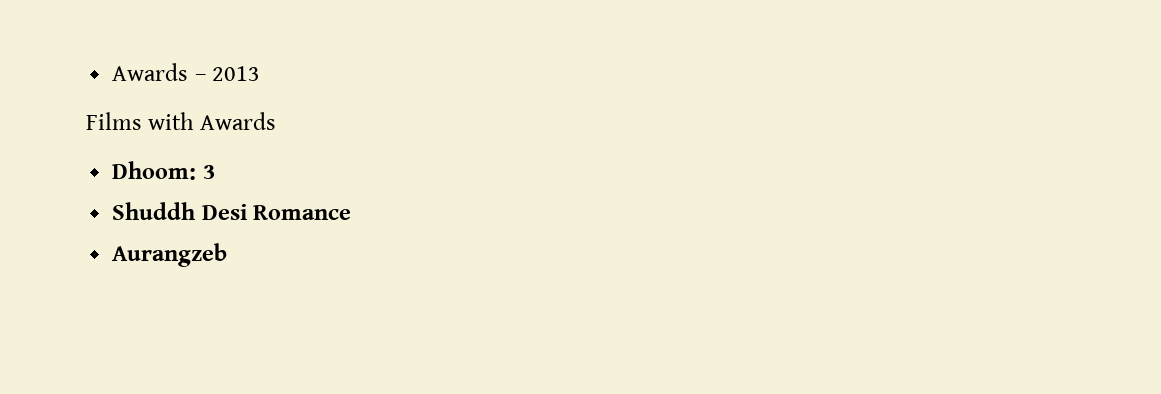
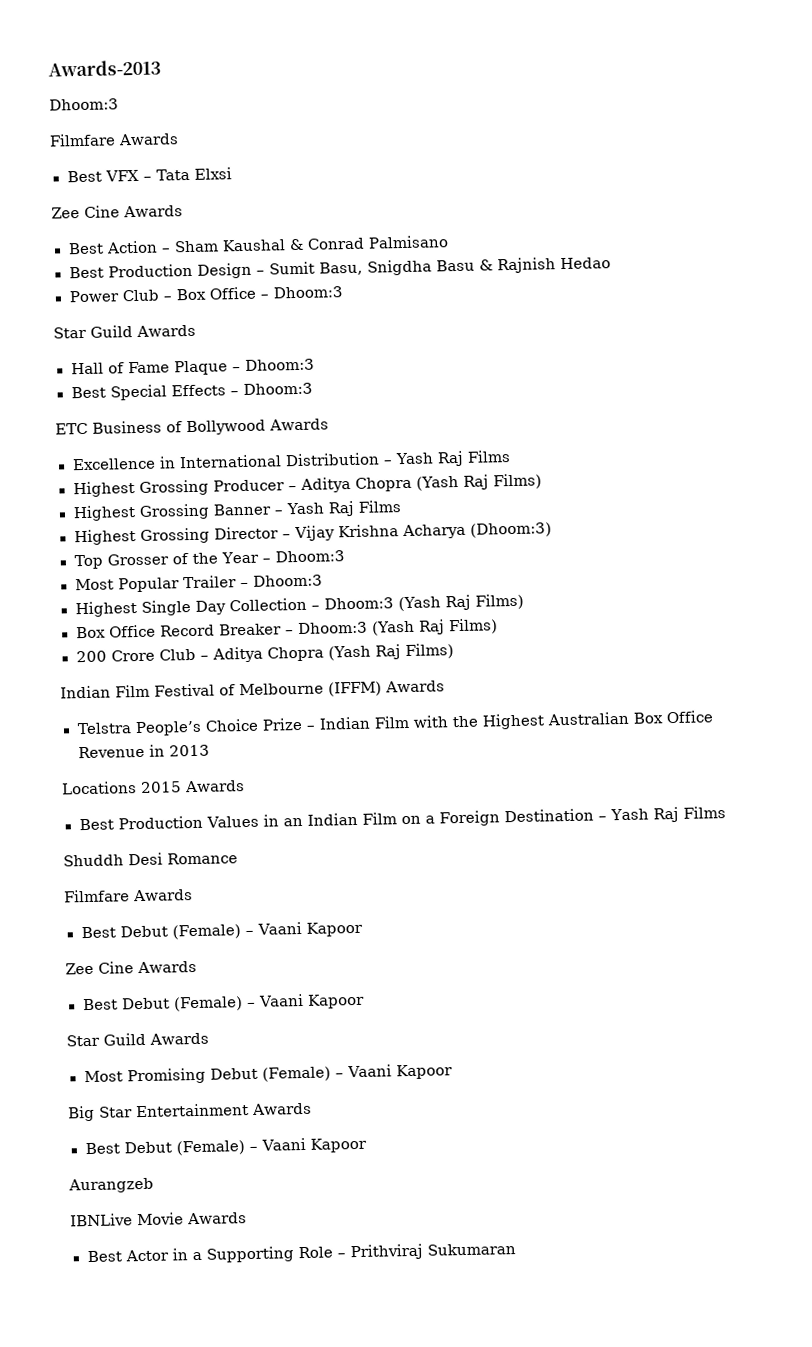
[112,63,206,81] Awards – -> [48,59,161,77] [49,98,119,111] [49,133,179,147] [66,167,233,183] [51,205,183,219] [67,235,449,255] [68,257,611,279] [68,286,343,303] [53,324,196,339] [70,358,316,376] [70,382,313,401] [55,418,329,436] [71,450,512,471] [72,473,543,498] [72,500,402,522] [73,522,552,546] [73,550,346,570] [74,574,323,593] [74,593,525,618] [75,618,499,639] [75,643,455,663] [60,680,445,699] [76,710,714,737] [77,744,165,759] Awards-2013 // Dhoom:3 // Filmfare Awards // Best VFX – Tata Elxsi // Zee Cine Awards // Best Action – Sham Kaushal & Conrad Palmisano // Best Production Design – Sumit Basu, Snigdha Basu & Rajnish Hedao // Power Club – Box Office – Dhoom:3 // Star Guild Awards // Hall of Fame Plaque – Dhoom:3 // Best Special Effects – Dhoom:3 // ETC Business of Bollywood Awards // Excellence in International Distribution – Yash Raj Films // Highest Grossing Producer – Aditya Chopra (Yash Raj Films) // Highest Grossing Banner – Yash Raj Films // Highest Grossing Director – Vijay Krishna Acharya (Dhoom:3) // Top Grosser of the Year – Dhoom:3 // Most Popular Trailer – Dhoom:3 // Highest Single Day Collection – Dhoom:3 (Yash Raj Films) // Box Office Record Breaker – Dhoom:3 (Yash Raj Films) // 200 Crore Club – Aditya Chopra (Yash Raj Films) // Indian Film Festival of Melbourne (IFFM) Awards // Telstra People’s Choice Prize – Indian Film with the Highest Australian Box Office Revenue in
[86,112,276,130] [112,161,215,180] [112,202,352,220] [112,243,228,267] Films with Awards // Dhoom: 3 // Shuddh Desi Romance // Aurangzeb -> [61,780,245,795] [78,806,727,831] [63,852,238,867] [63,889,193,903] [80,921,364,940] [65,960,197,975] [82,993,366,1012] [66,1032,209,1047] [83,1064,454,1085] [68,1102,312,1122] [84,1137,368,1156] [68,1177,154,1194] [70,1212,247,1227] [86,1243,516,1263] Locations 2015 Awards // Best Production Values in an Indian Film on a Foreign Destination – Yash Raj Films // Shuddh Desi Romance // Filmfare Awards // Best Debut (Female) – Vaani Kapoor // Zee Cine Awards // Best Debut (Female) – Vaani Kapoor // Star Guild Awards // Most Promising Debut (Female) – Vaani Kapoor // Big Star Entertainment Awards // Best Debut (Female) – Vaani Kapoor // Aurangzeb // IBNLive Movie Awards // Best Actor in a Supporting Role – Prithviraj Sukumaran

